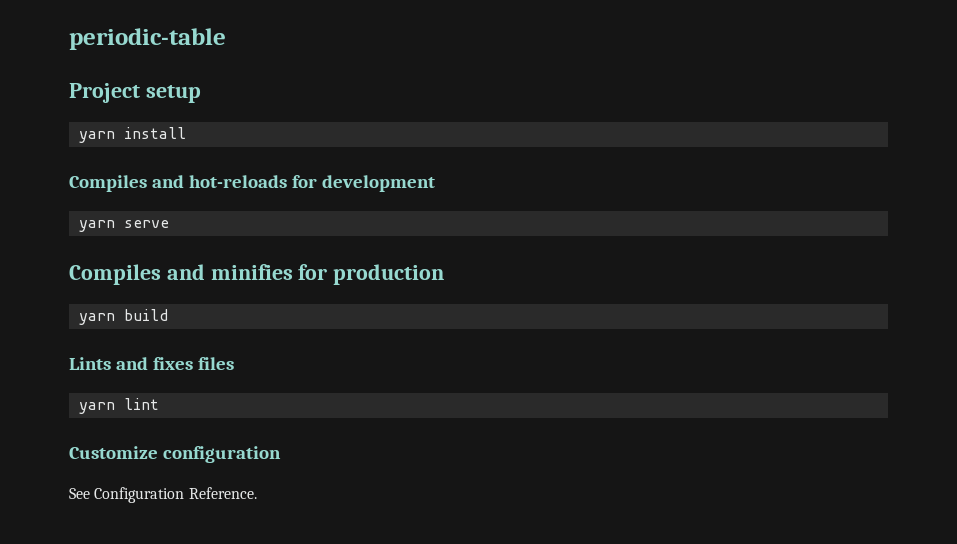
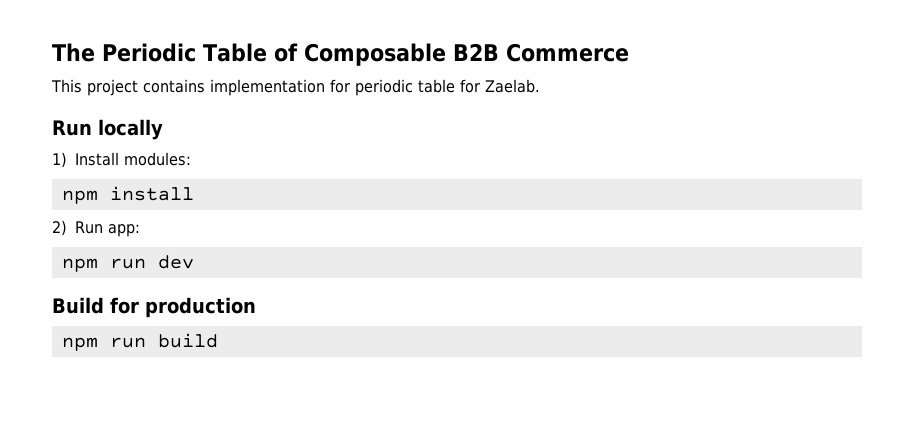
[69,28,226,50] [69,83,201,103] [78,127,186,143] [69,175,435,192] [78,220,169,232] [69,264,293,285] periodic-table // Project setup // yarn install // Compiles and hot-reloads for development // yarn serve // Compiles and minifies -> [52,43,629,66] [51,79,540,96] [52,119,163,140] [52,152,191,168] [61,186,194,204] [52,220,140,237] [61,255,194,272] [52,297,104,314] The Periodic Table of Composable B2B Commerce // This project contains implementation for periodic table for Zaelab. // Run locally // 1) Install modules: // npm install // 2) Run app: // npm run dev // Build
[78,313,115,325] yarn -> [61,337,146,351] npm run
[69,357,234,370] [78,398,159,414] [69,446,281,463] [69,487,257,503] // Lints and fixes files // yarn lint // Customize configuration // See Configuration Reference. -> (218, 340) none

